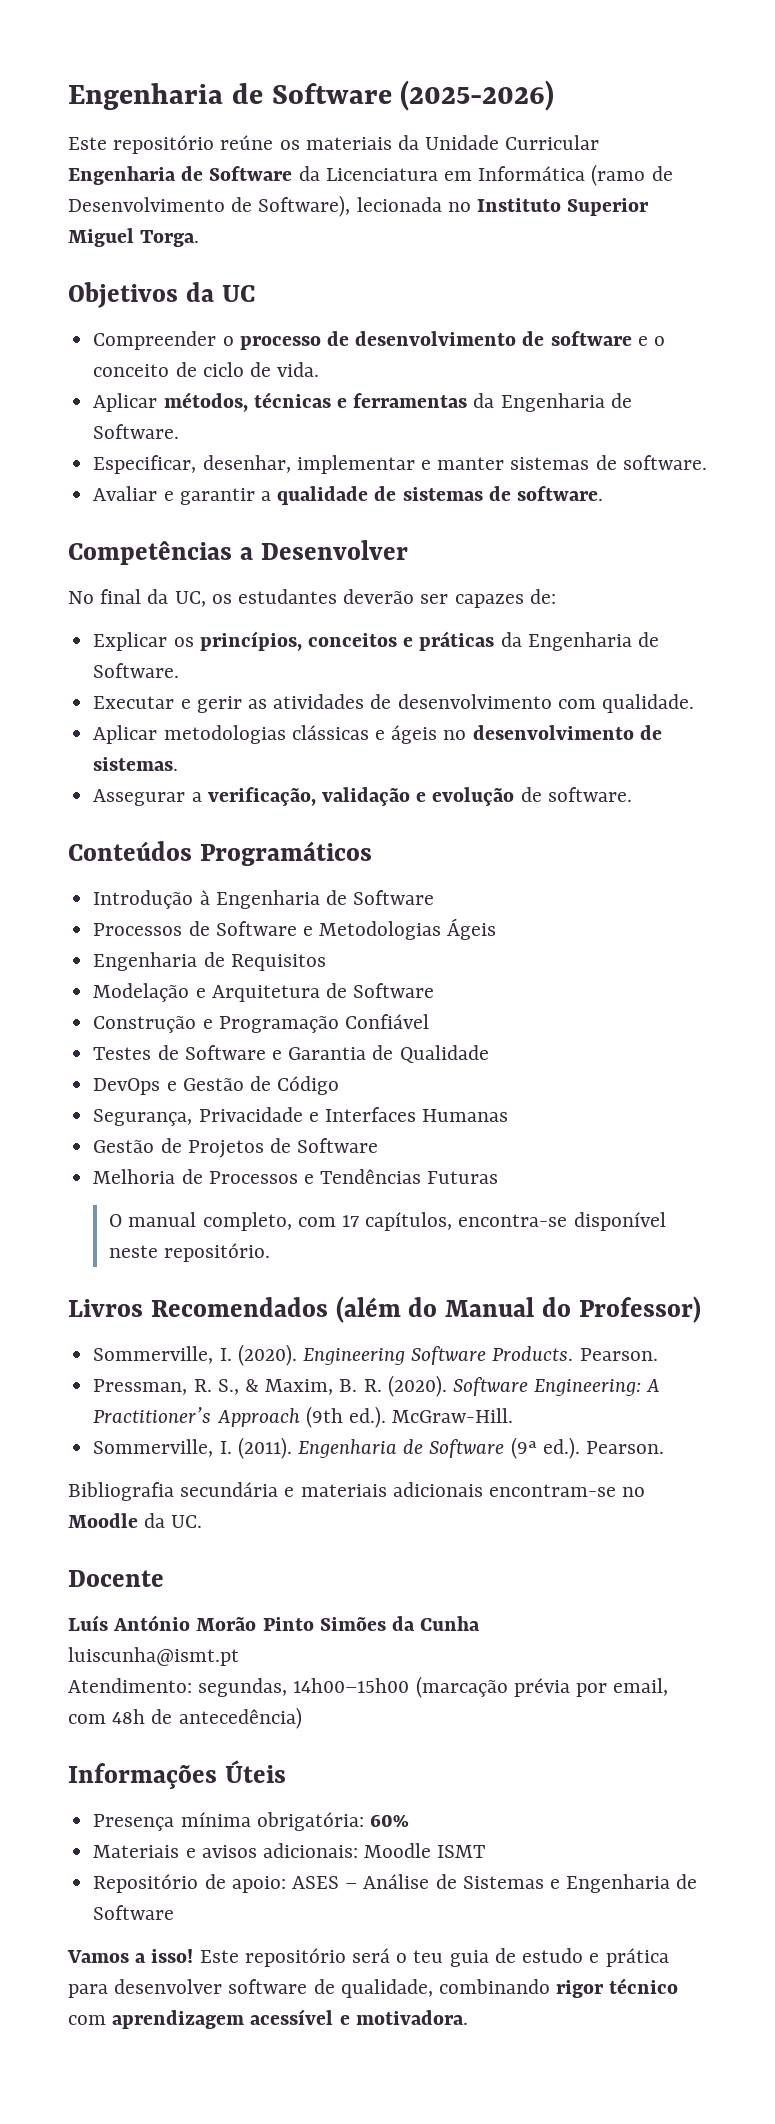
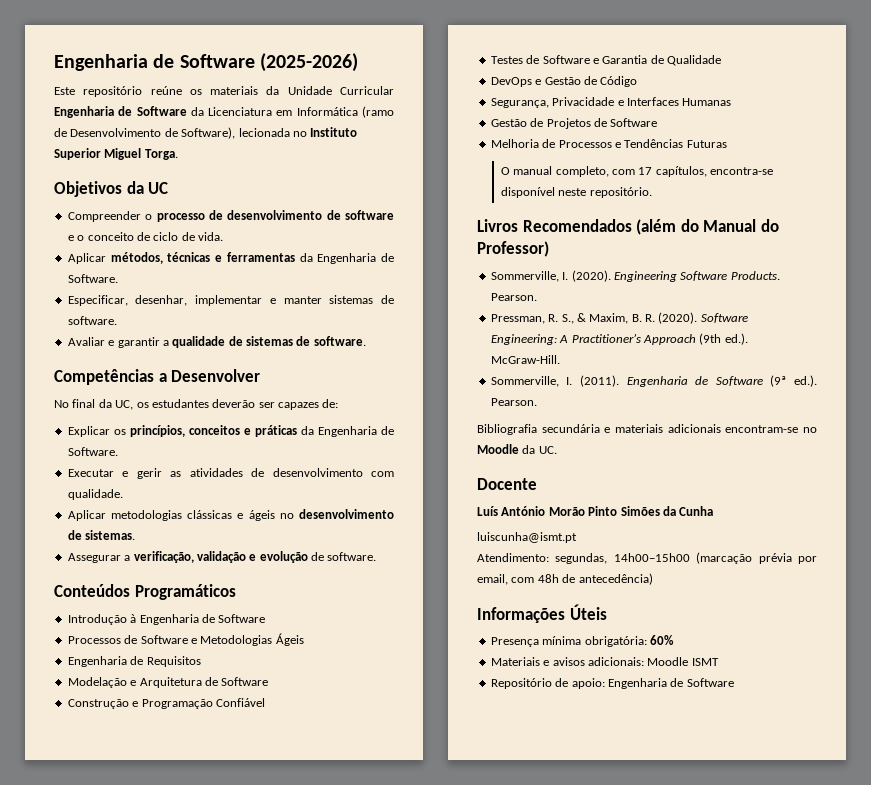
[291,1874,698,1893] [93,1905,175,1920] [67,1948,669,1967] [68,1978,679,1998] [68,2009,468,2029] ASES – Análise de Sistemas e Engenharia de Software // Vamos a isso! Este repositório será o teu guia de estudo e prática para desenvolver software de qualidade, combinando rigor técnico com aprendizagem acessível e motivadora. -> [607,678,734,689] Engenharia de Software

